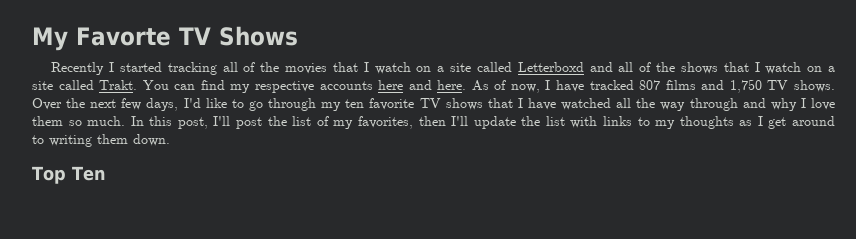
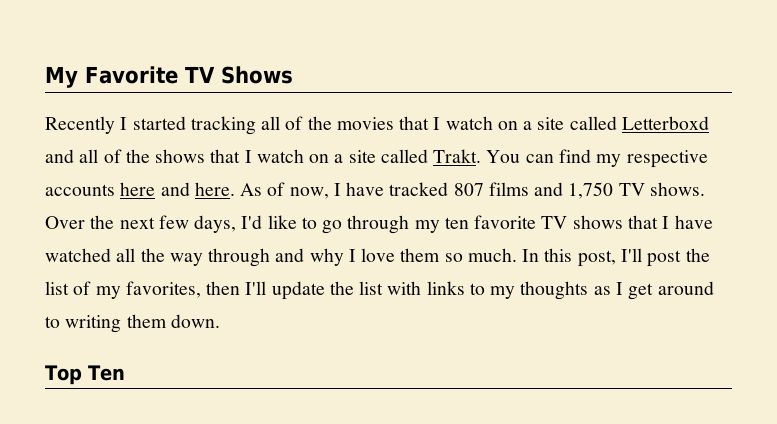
[76,27,171,46] Favorte -> [85,66,178,84] Favorite

